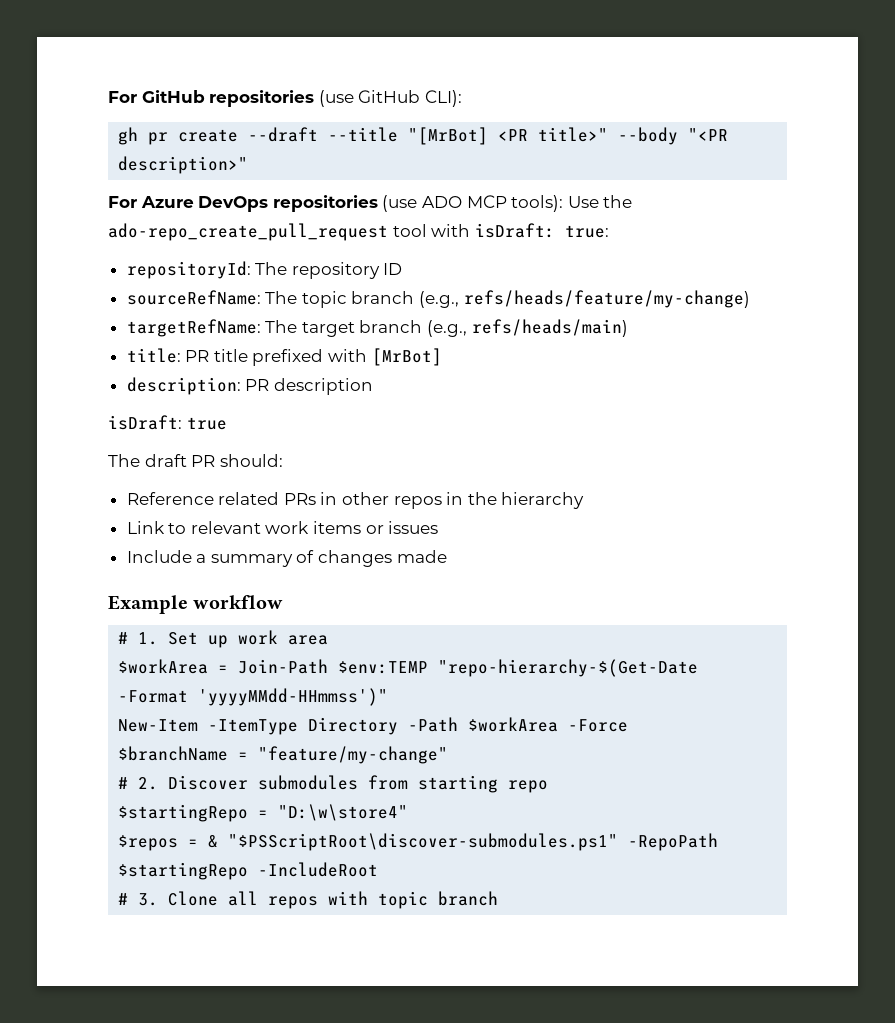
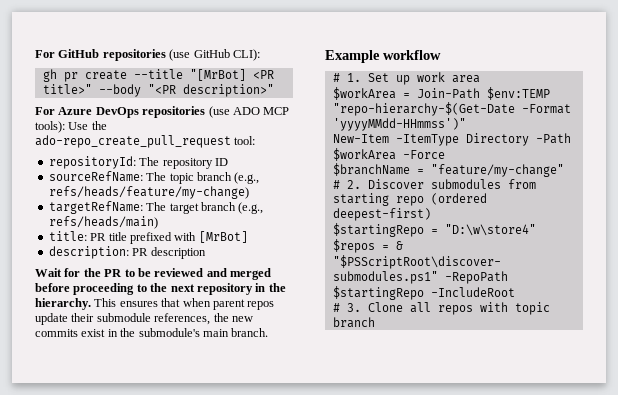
[248,127,319,142] --draft -> (127, 75) none
[392,223,609,238] tool with isDraft: true: -> [234,136,256,145] tool:
[108,415,227,430] [108,454,283,467] [126,492,585,509] [126,521,439,534] [126,550,447,567] isDraft: true // The draft PR should: // Reference related PRs in other repos in the hierarchy // Link to relevant work items or issues // Include a summary of changes made -> [35,268,271,280] [35,283,286,295] [35,298,275,310] [35,313,253,325] [35,328,269,337] Wait for the PR to be reviewed and merged before proceeding to the next repository in the hierarchy. This ensures that when parent repos update their submodule references, the new commits exist in the submodule's main branch.
(549, 786) none -> [430,193,487,205] [332,208,431,221] (ordered deepest-first)

